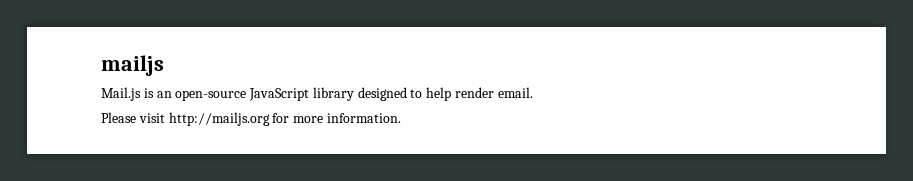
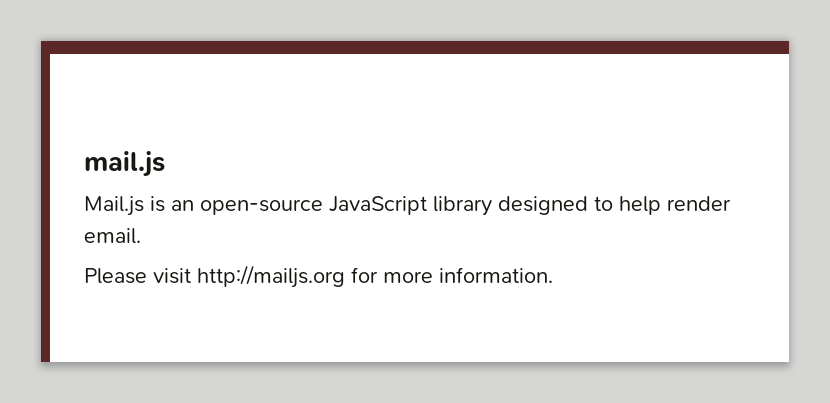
[101,55,164,76] mailjs -> [84,151,165,177] mail.js

